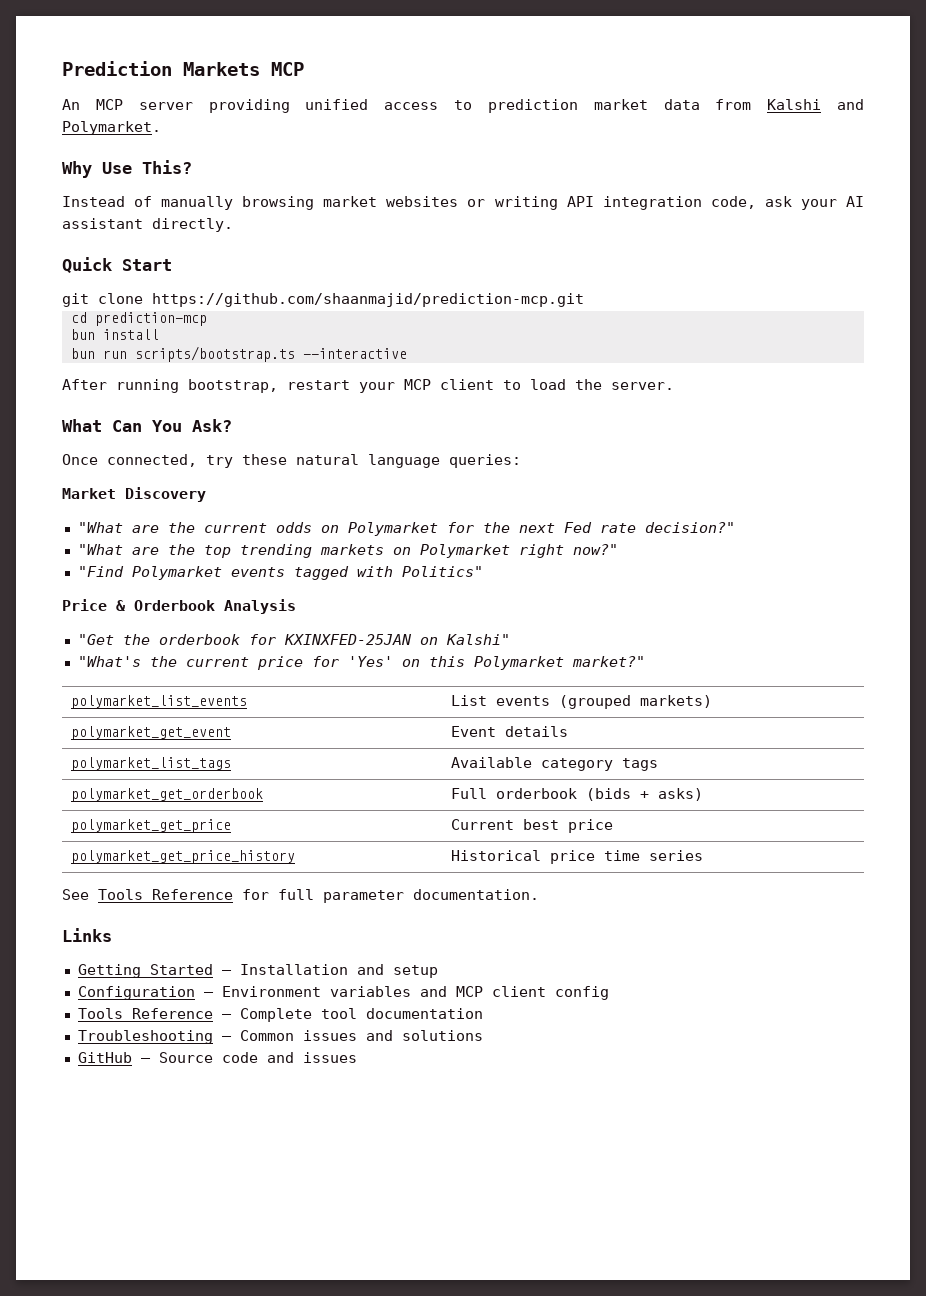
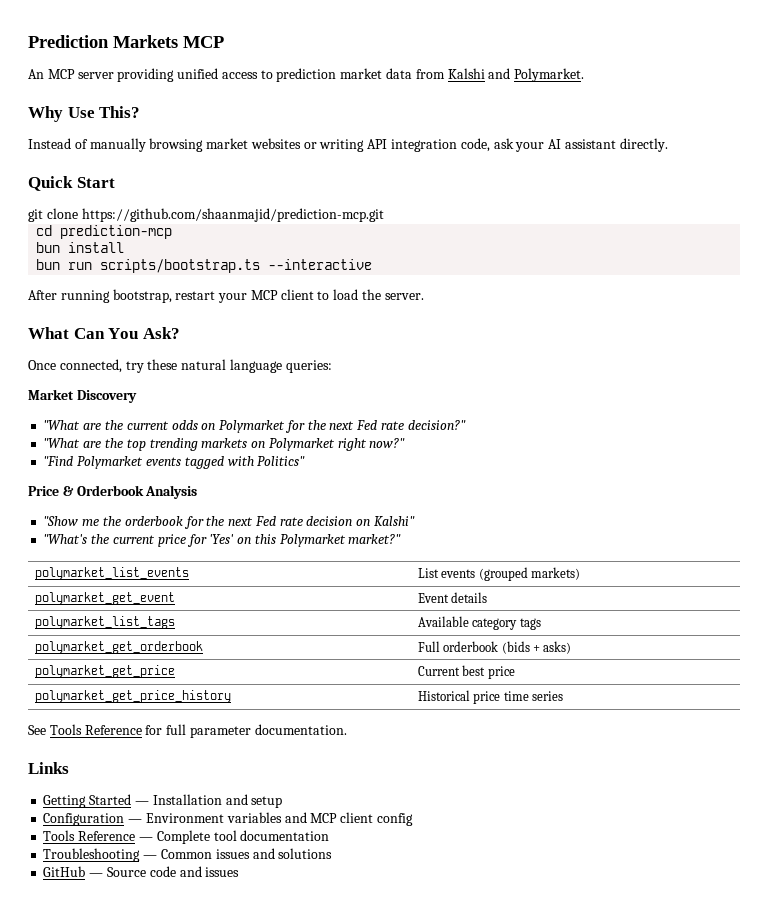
[77,634,114,645] "Get -> [43,516,100,526] "Show me
[283,634,412,645] KXINXFED-25JAN -> [206,516,353,526] the next Fed rate decision

